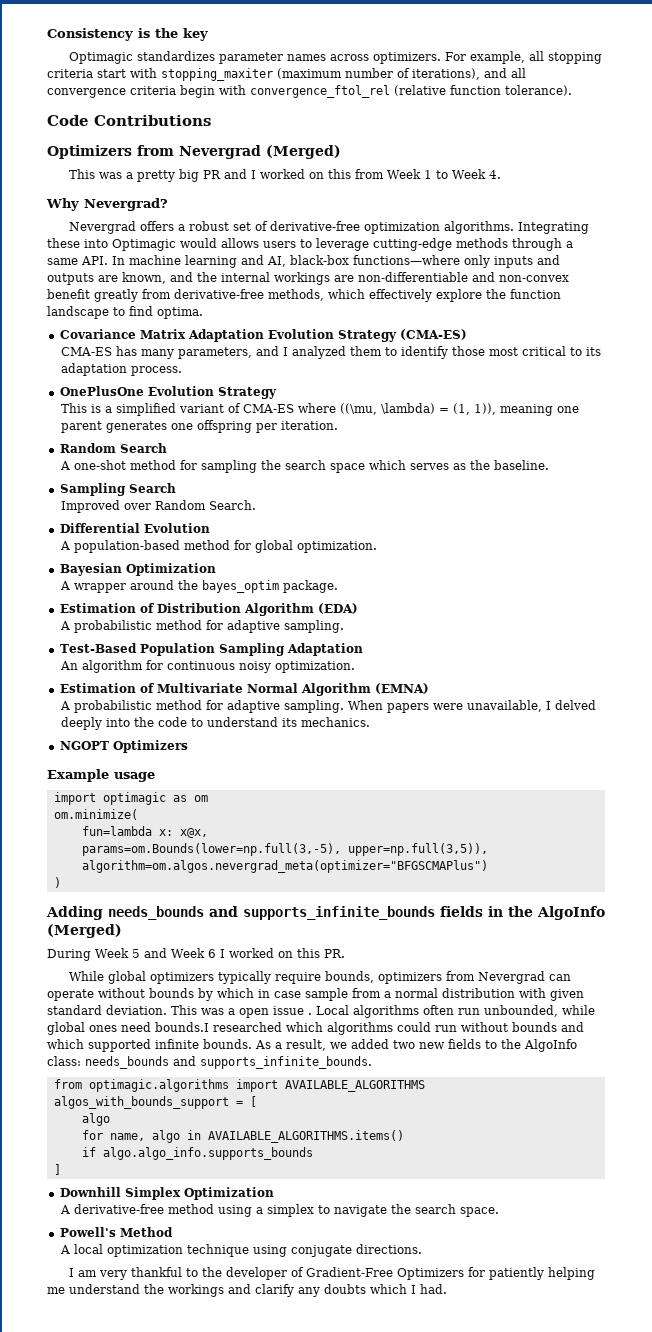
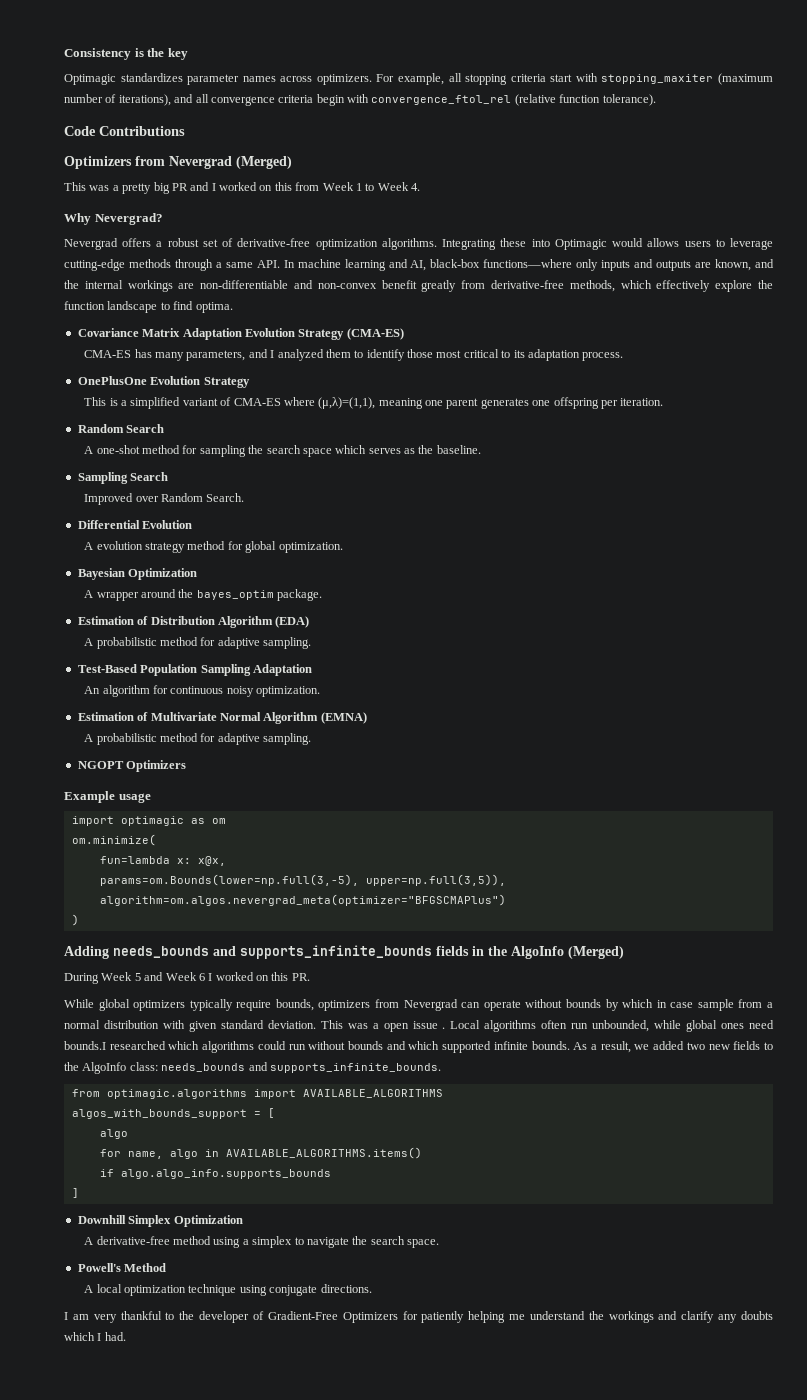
[340,403,497,415] ((\mu, \lambda) = (1, 1)), -> [318,397,376,409] (μ,λ)=(1,1),
[74,540,181,553] population-based -> [96,541,186,553] evolution strategy
[348,700,597,713] [61,717,371,730] When papers were unavailable, I delved deeply into the code to understand its mechanics. -> (312, 739) none

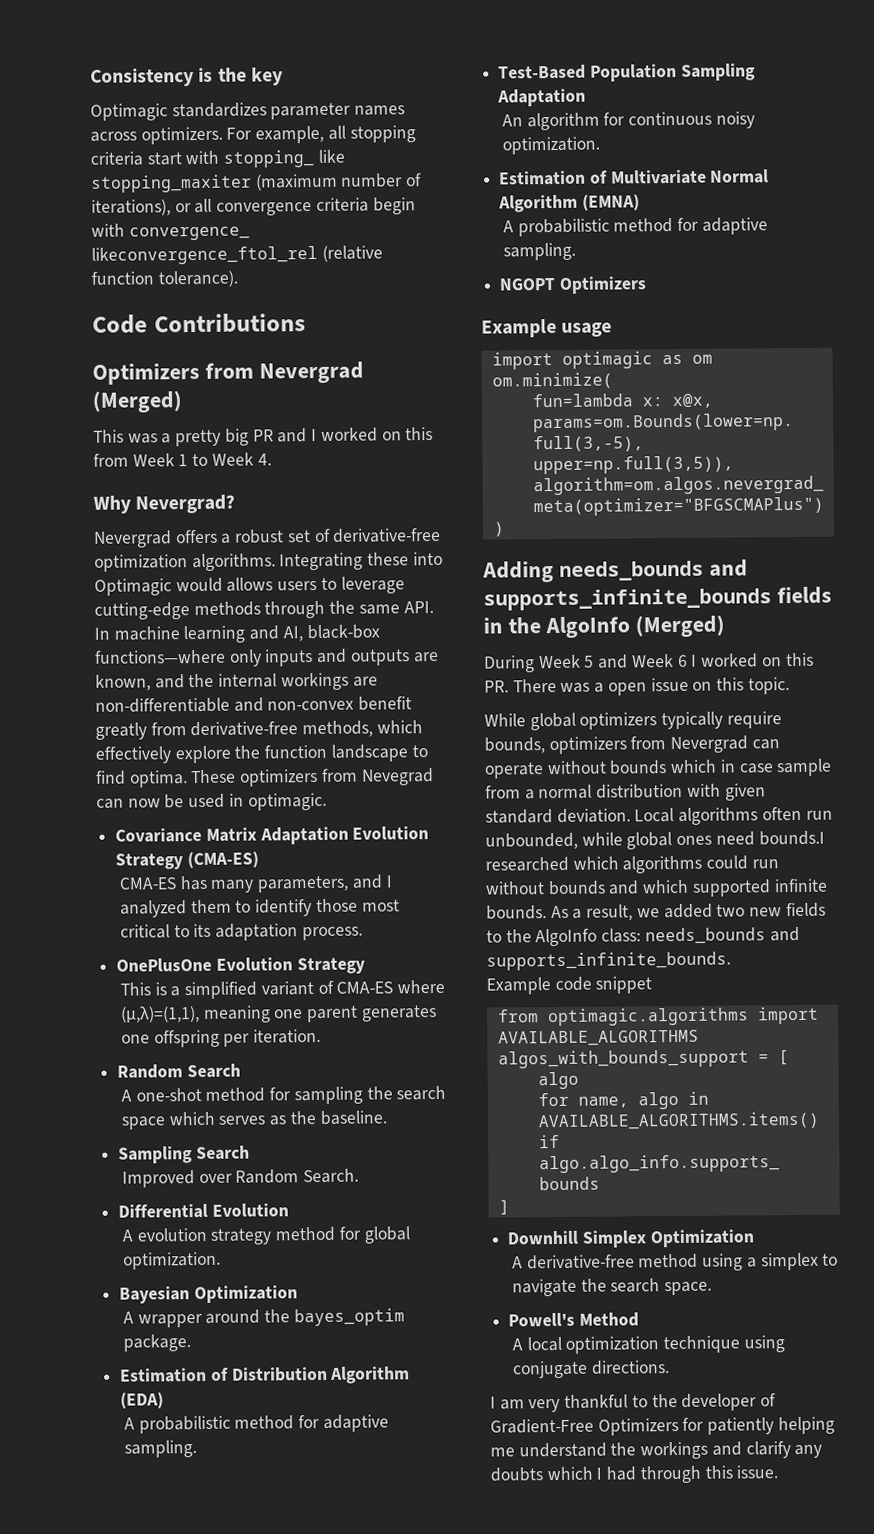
(598, 77) none -> [223,149,345,168] stopping_ like
[174,94,194,103] and -> [174,203,192,213] or
[371,95,512,105] convergence_ftol_rel -> [128,226,250,241] [91,245,318,265] convergence_ likeconvergence_ftol_rel
[215,262,222,268] a -> [329,600,356,614] the
(233, 307) none -> [191,768,434,787] [96,792,327,811] These optimizers from Nevegrad can now be used in optimagic.
(310, 977) none -> [512,677,790,696] There was a open issue on this topic.
[605,999,619,1011] by -> (668, 767) none
[320,1020,446,1032] This was a open issue . -> (631, 816) none
(441, 1068) none -> [486,976,653,995] // Example code snippet
[104,1332,126,1341] had. -> [606,1465,779,1484] had through this issue.

